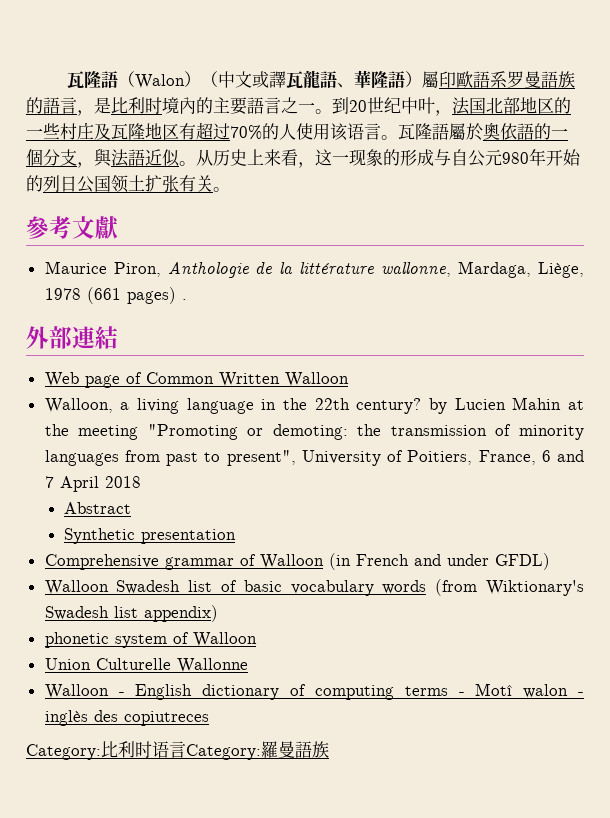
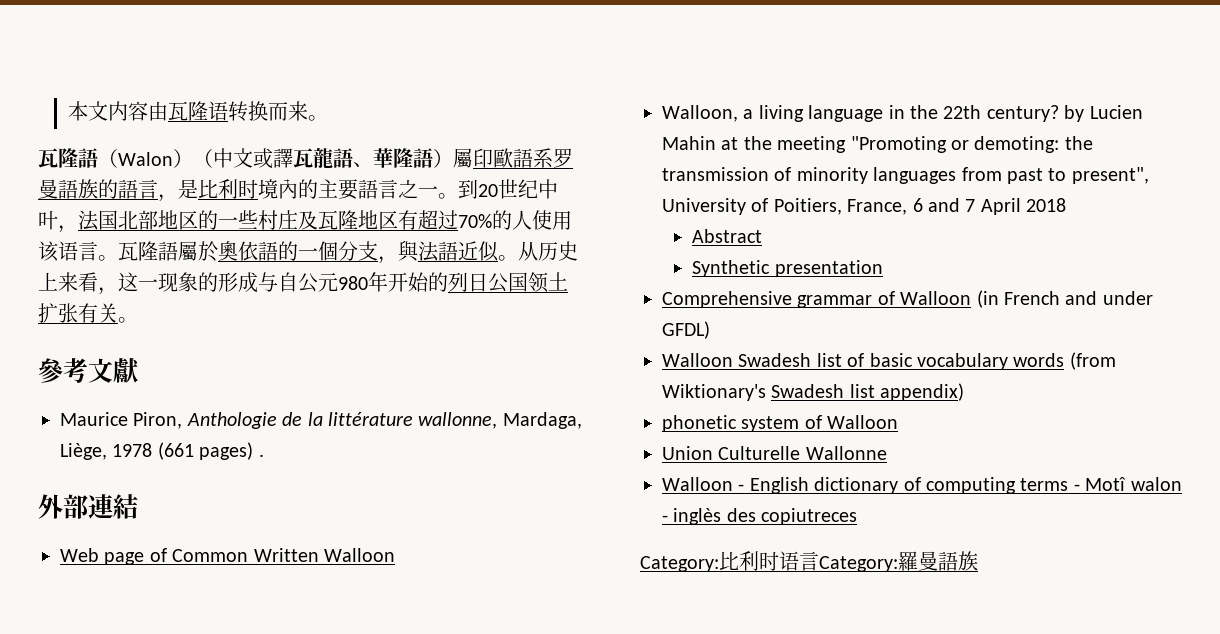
(67, 80) none -> [68,101,329,122] 本文内容由瓦隆语转换而来。 //

